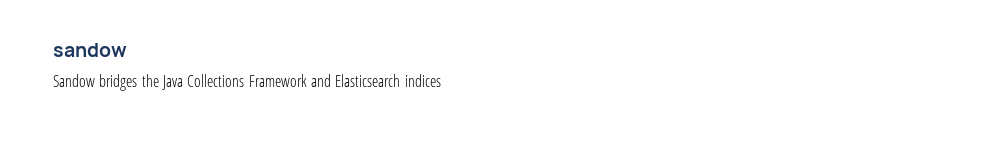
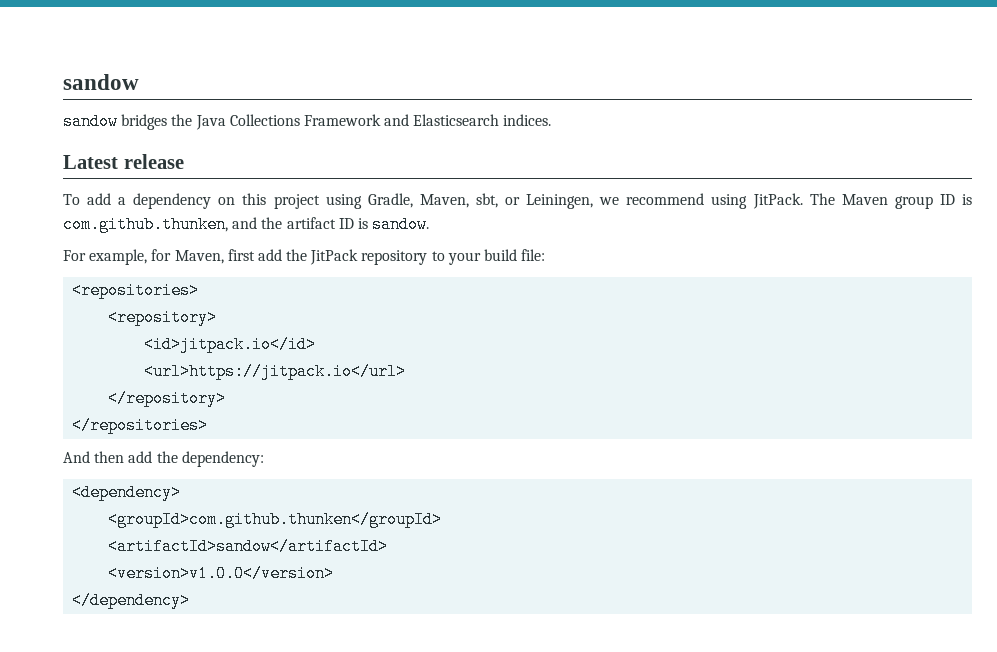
[53,74,95,87] Sandow -> [63,113,118,130] sandow
[404,74,441,87] indices -> [503,114,552,126] [63,154,184,169] [63,193,972,209] [63,216,430,233] [63,249,546,265] [72,282,200,299] [108,309,218,326] [144,336,317,353] [144,363,407,380] [108,390,227,407] [72,417,209,434] [63,451,264,467] [72,484,182,501] [108,511,443,528] [108,538,389,555] [108,565,335,582] [72,592,191,609] indices. // Latest release // To add a dependency on this project using Gradle, Maven, sbt, or Leiningen, we recommend using JitPack. The Maven group ID is com.github.thunken, and the artifact ID is sandow. // For example, for Maven, first add the JitPack repository to your build file: // <repositories> // <repository> // <id>jitpack.io</id> // <url>https://jitpack.io</url> // </repository> // </repositories> // And then add the dependency: // <dependency> // <groupId>com.github.thunken</groupId> // <artifactId>sandow</artifactId> // <version>v1.0.0</version> // </dependency>

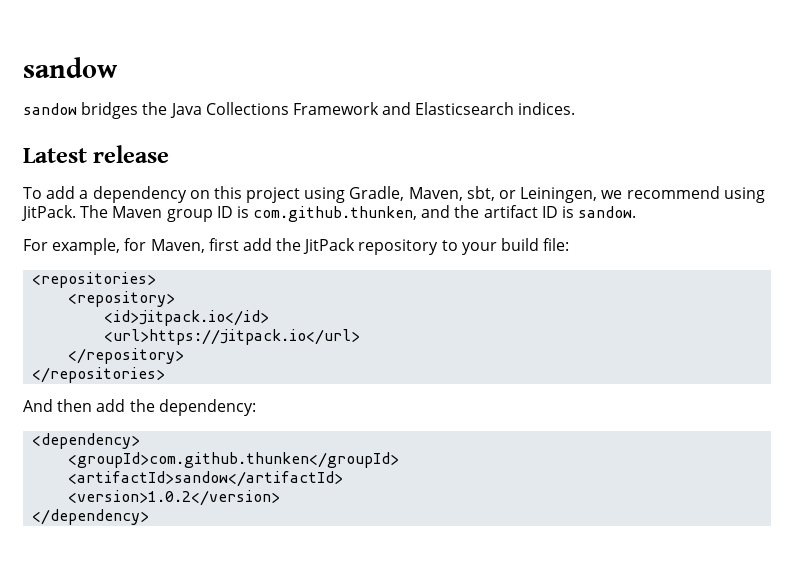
[108,565,335,582] <version>v1.0.0</version> -> [68,490,281,506] <version>1.0.2</version>

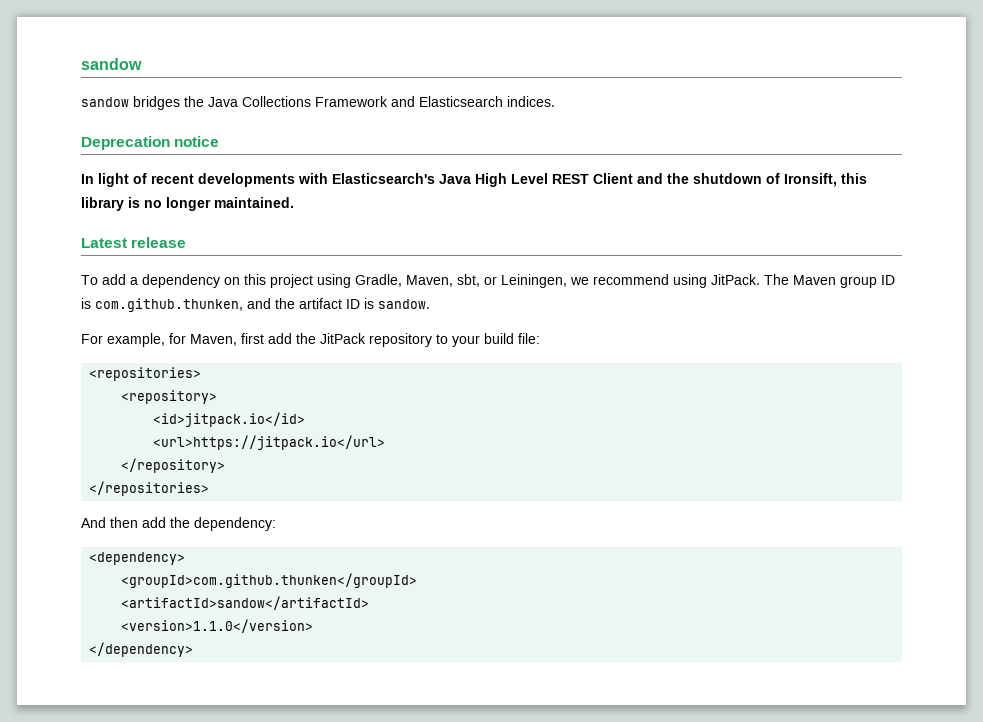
(576, 108) none -> [81,136,220,150] [81,173,867,187] [81,197,294,211] // Deprecation notice // In light of recent developments with Elasticsearch's Java High Level REST Client and the shutdown of Ironsift, this library is no longer maintained.
[68,490,281,506] <version>1.0.2</version> -> [121,619,314,633] <version>1.1.0</version>

